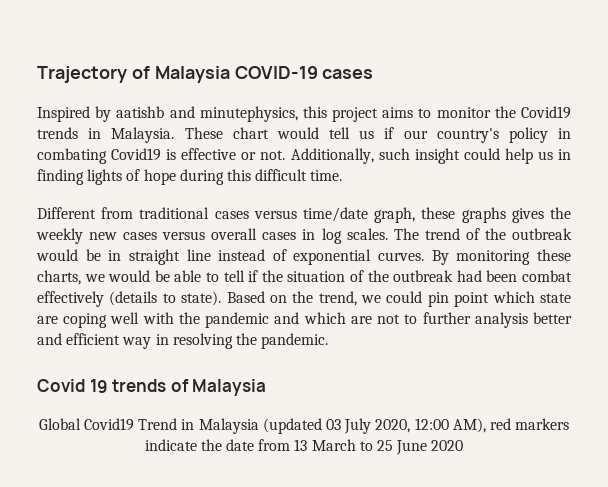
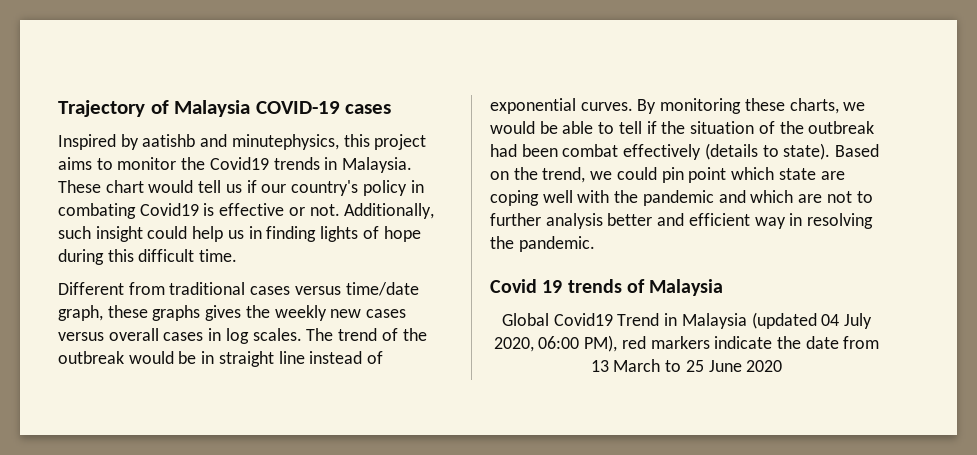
[326,419,341,430] 03 -> [821,314,840,326] 04
[414,418,486,433] 12:00 AM), -> [538,335,618,352] 06:00 PM),

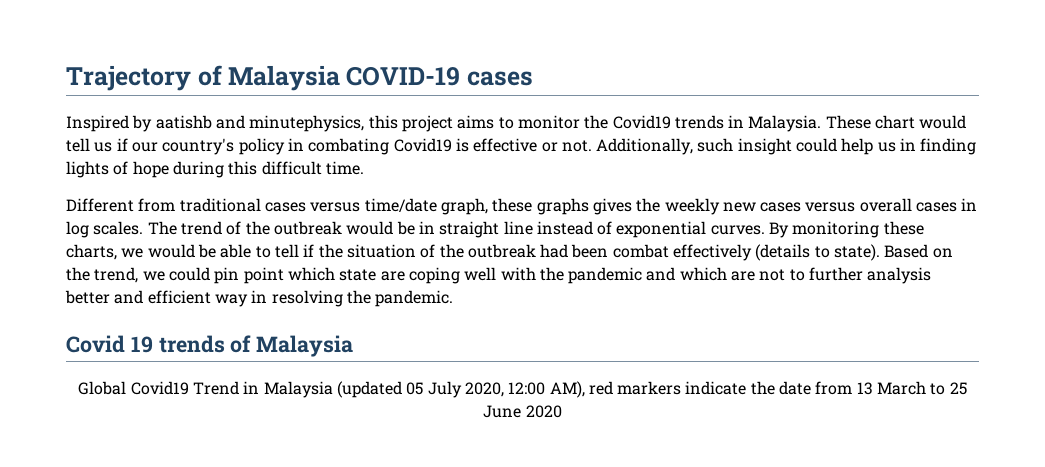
[821,314,840,326] 04 -> [406,382,424,395] 05
[538,335,618,352] 06:00 PM), -> [508,381,585,398] 12:00 AM),

